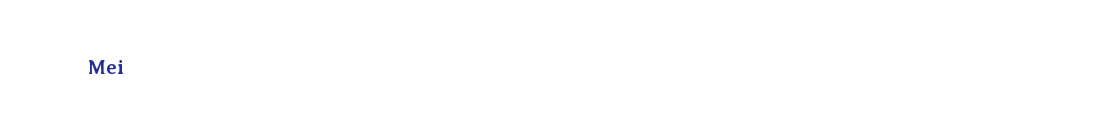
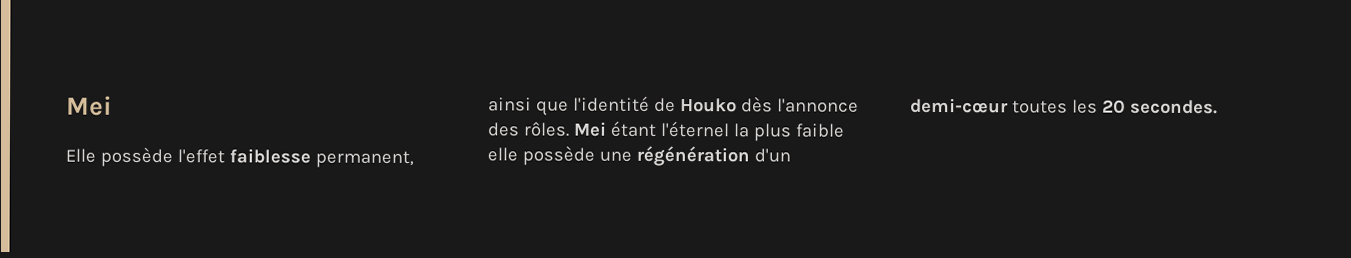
[88,60,124,74] Mei -> [66,95,113,116] [65,146,414,168] [488,95,859,116] [487,120,845,142] [487,145,791,167] [910,97,1218,115] Mei // Elle possède l'effet faiblesse permanent, ainsi que l'identité de Houko dès l'annonce des rôles. Mei étant l'éternel la plus faible elle possède une régénération d'un demi-cœur toutes les 20 secondes.

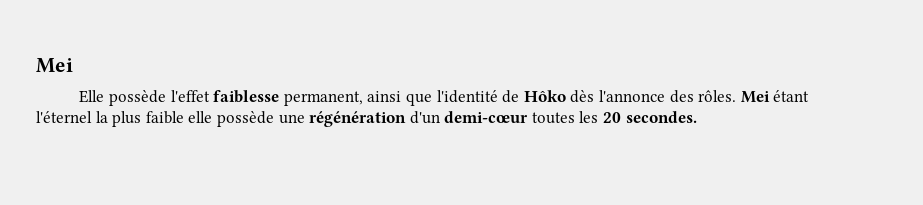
[679,98,737,113] Houko -> [523,90,566,102] Hôko

